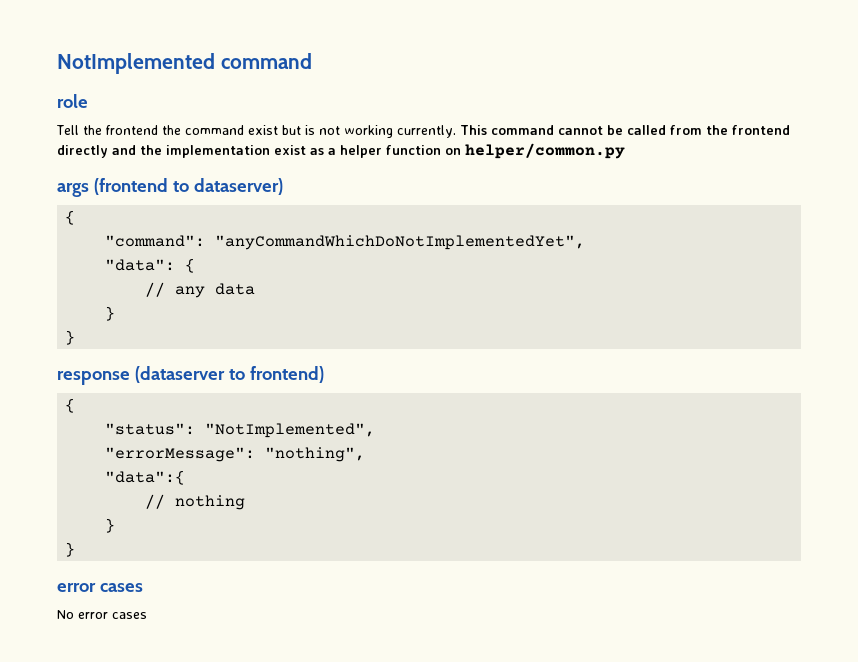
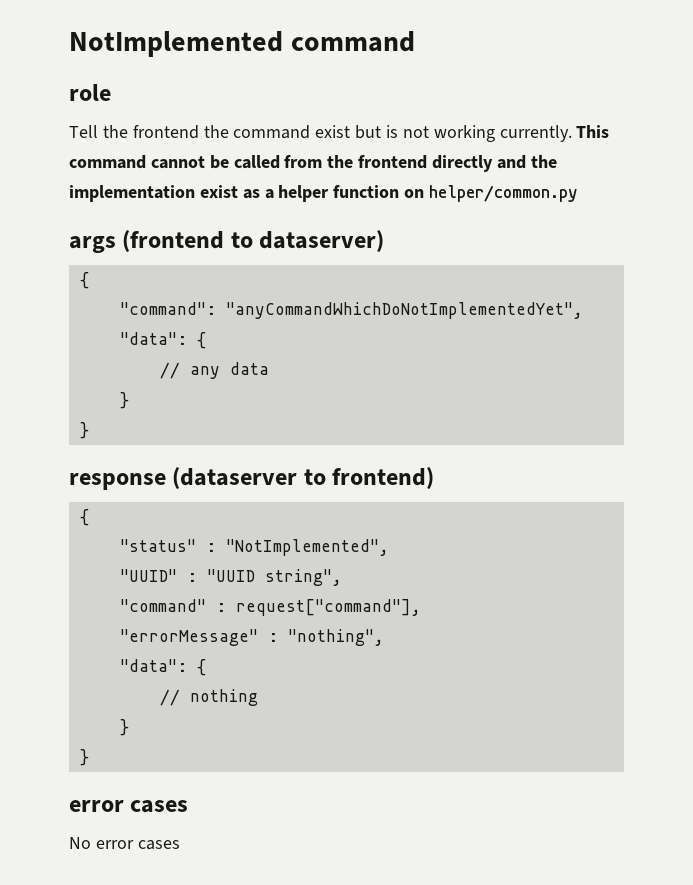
[105,423,196,435] "status": -> [119,539,216,552] "status" :
[105,447,256,462] "errorMessage": -> [119,569,342,586] [119,599,421,616] [119,629,278,646] "UUID" : "UUID string", // "command" : request["command"], // "errorMessage" :
[105,470,186,485] "data":{ -> [119,659,206,676] "data": {

